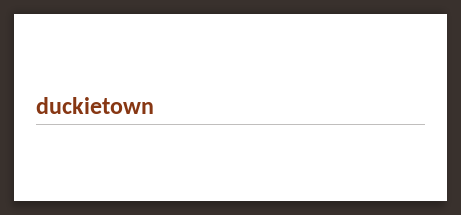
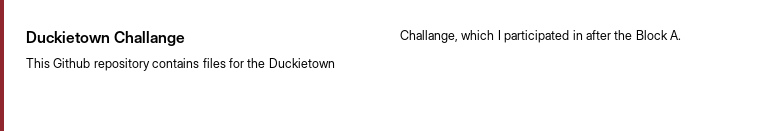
[36,97,154,114] duckietown -> [26,31,186,46] [26,58,335,71] [400,30,681,43] Duckietown Challange // This Github repository contains files for the Duckietown Challange, which I participated in after the Block A.

